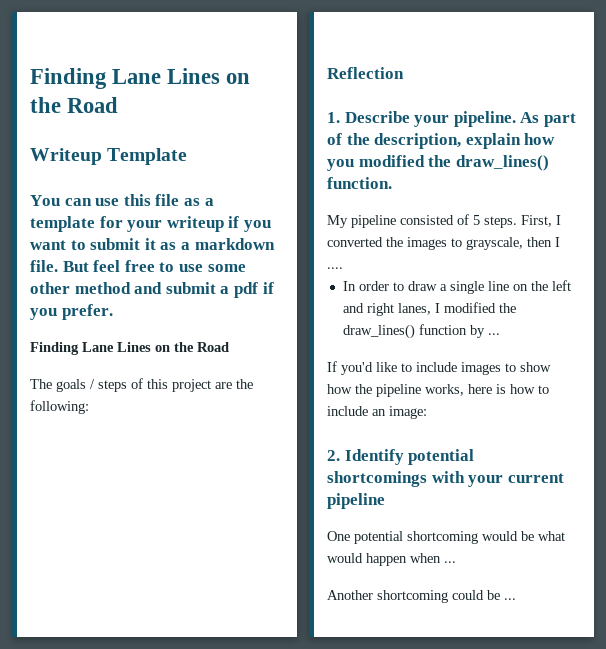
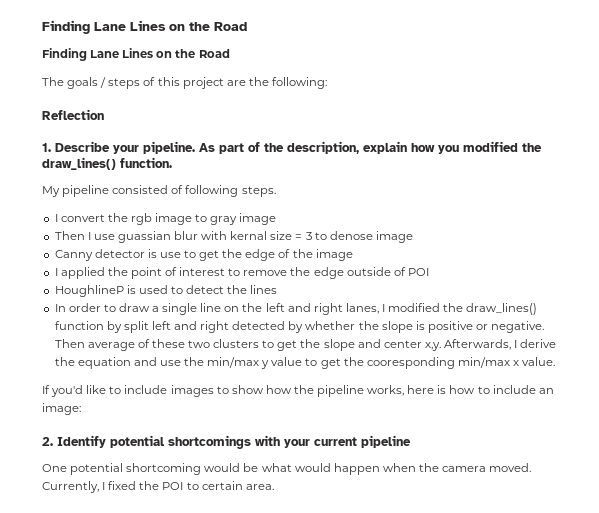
[30,68,251,89] [30,97,119,113] [30,148,188,165] [30,194,214,206] [30,216,271,232] [30,238,275,250] [30,260,246,272] [30,282,274,298] [30,304,113,320] Finding Lane Lines on the Road // Writeup Template // You can use this file as a template for your writeup if you want to submit it as a markdown file. But feel free to use some other method and submit a pdf if you prefer. -> [42,20,247,34] Finding Lane Lines on the Road
[473,215,480,225] 5 -> [185,185,239,197] following
[521,215,561,227] [327,237,560,250] [327,267,343,269] First, I converted the images to grayscale, then I .... -> [54,213,277,225] [54,231,413,243] [54,249,353,261] [54,267,429,279] [54,285,278,297] // I convert the rgb image to gray image // Then I use guassian blur with kernal size = 3 to denose image // Canny detector is use to get the edge of the image // I applied the point of interest to remove the edge outside of POI // HoughlineP is used to detect the lines
[487,333,500,335] ... -> [123,321,545,333] [54,339,557,351] [54,357,556,369] split left and right detected by whether the slope is positive or negative. Then average of these two clusters to get the slope and center x,y. Afterwards, I derive the equation and use the min/max y value to get the cooresponding min/max x value.
[444,561,456,563] [327,590,516,603] ... // Another shortcoming could be ... -> [418,463,532,472] [42,481,274,493] the camera moved. Currently, I fixed the POI to certain area.

